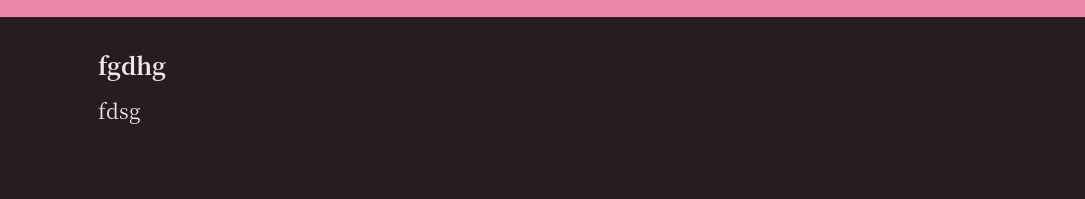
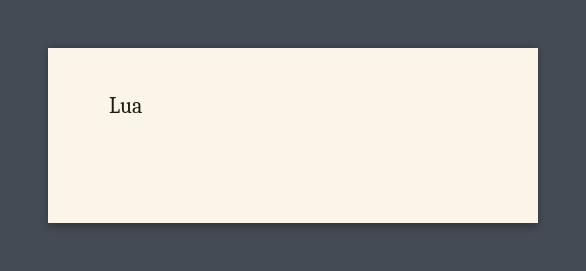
[98,55,166,81] [98,102,141,124] fgdhg // fdsg -> [109,97,142,113] Lua

